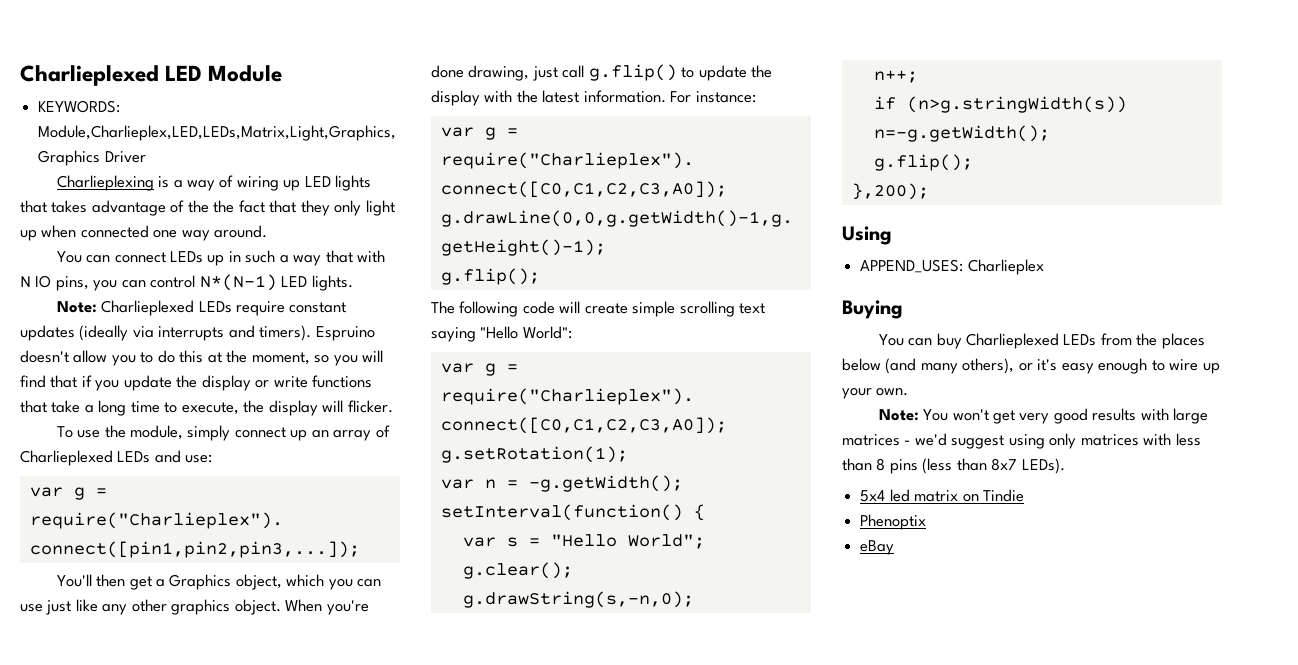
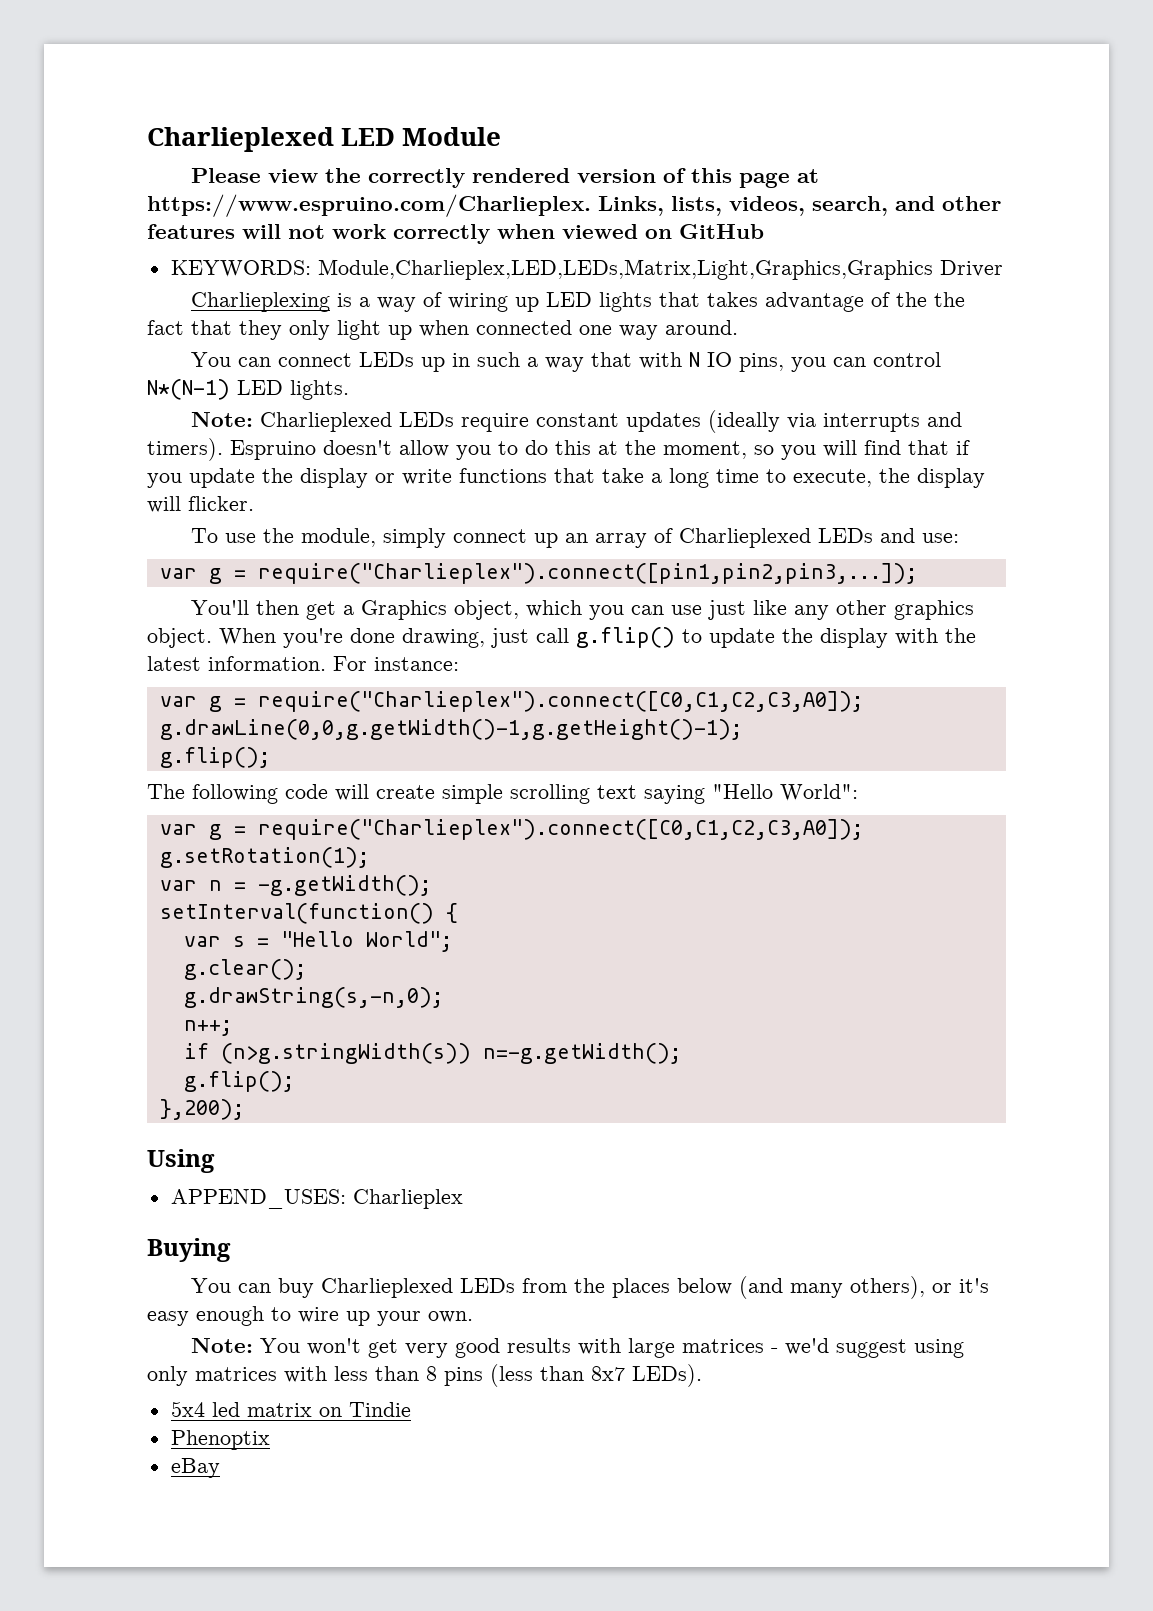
(283, 73) none -> [190,168,819,188] [147,194,1001,217] [147,224,764,244] // Please view the correctly rendered version of this page at https://www.espruino.com/Charlieplex. Links, lists, videos, search, and other features will not work correctly when viewed on GitHub

